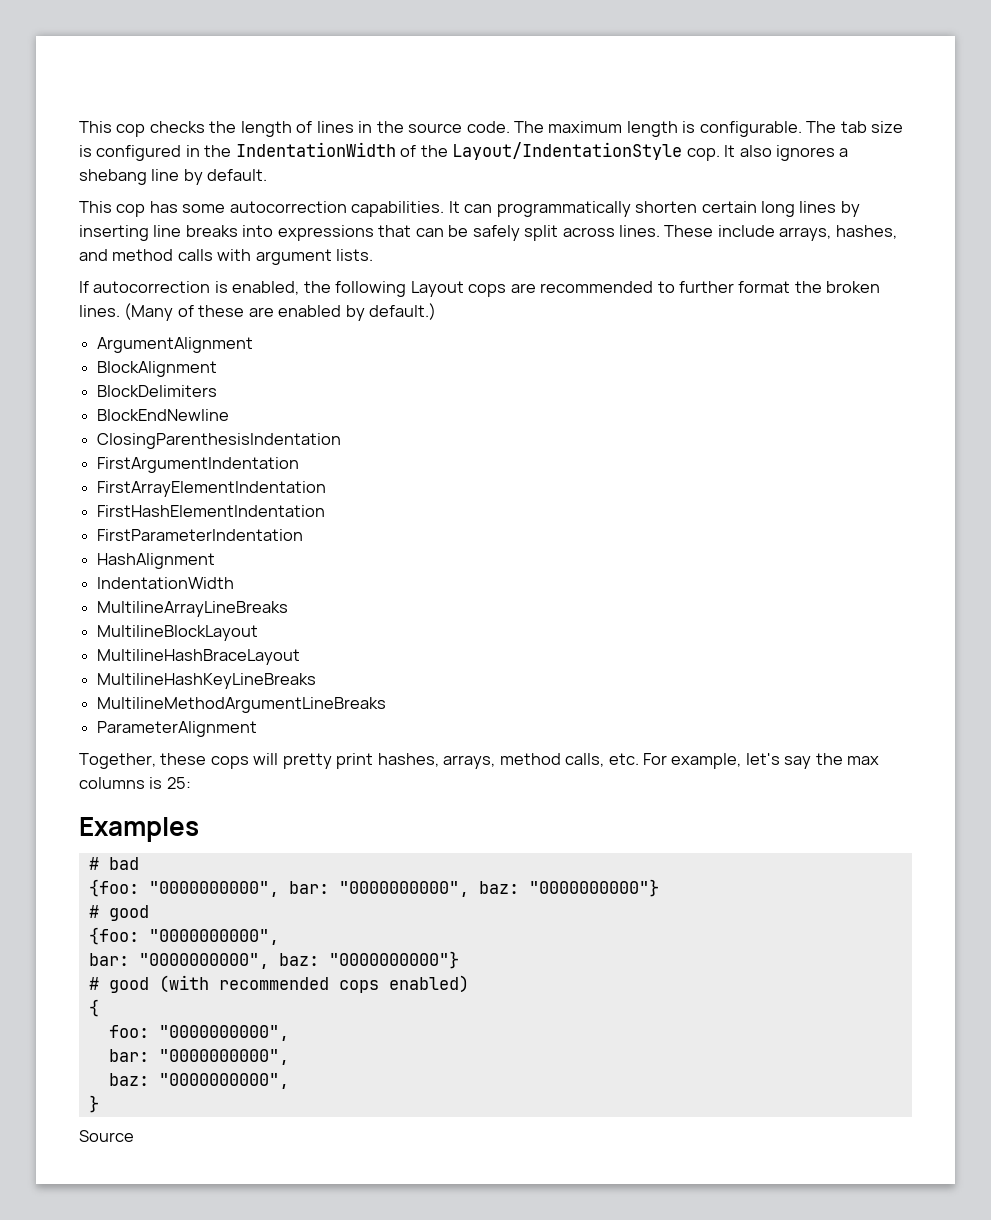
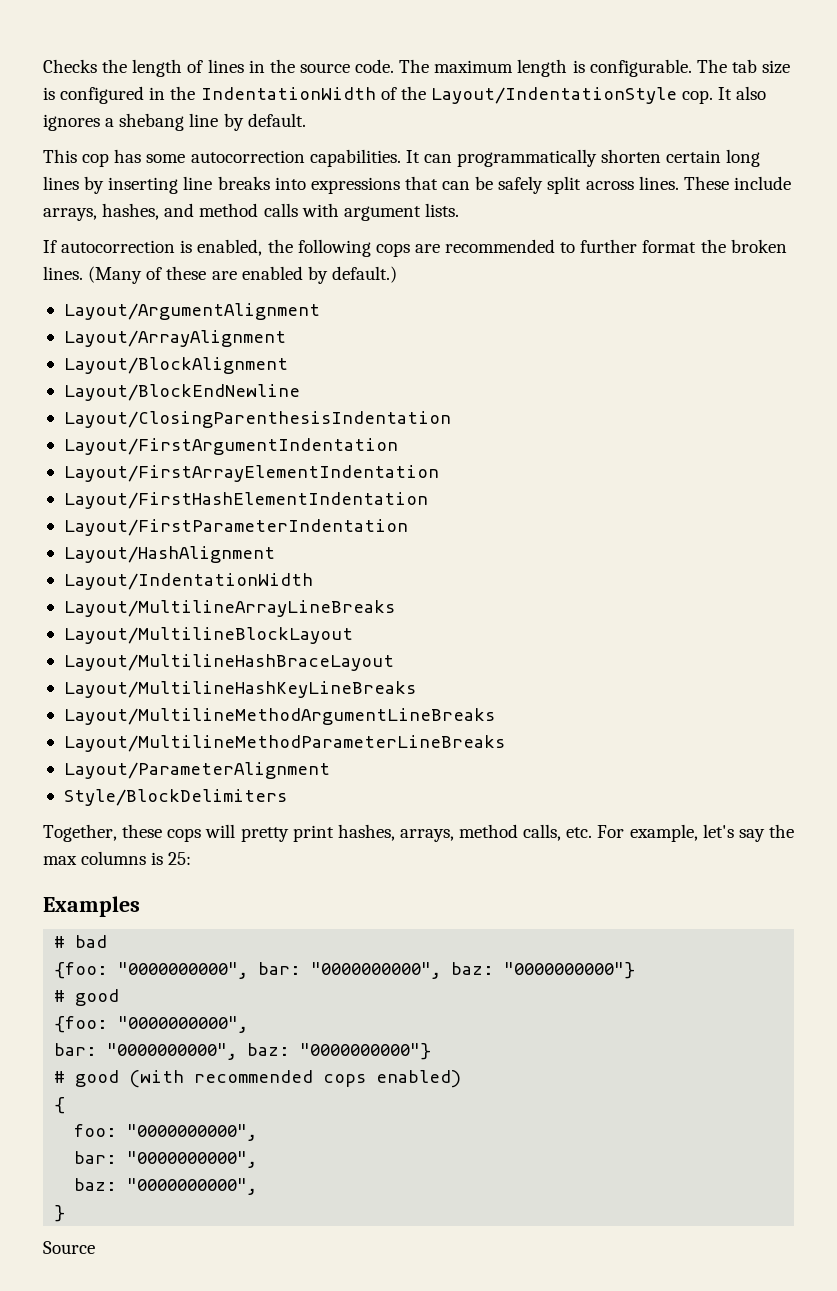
[79,121,205,137] This cop checks -> [43,59,97,73] Checks
[410,281,464,297] Layout -> (371, 248) none
[97,337,254,353] [97,361,218,377] [97,385,218,397] [97,409,230,421] [97,433,342,449] [97,457,300,473] [97,481,327,497] [97,505,326,517] [97,529,304,541] [97,553,216,569] [97,577,235,589] [97,601,289,617] [97,625,259,641] [97,649,301,665] [97,673,317,689] [97,697,387,713] [97,721,258,737] ArgumentAlignment // BlockAlignment // BlockDelimiters // BlockEndNewline // ClosingParenthesisIndentation // FirstArgumentIndentation // FirstArrayElementIndentation // FirstHashElementIndentation // FirstParameterIndentation // HashAlignment // IndentationWidth // MultilineArrayLineBreaks // MultilineBlockLayout // MultilineHashBraceLayout // MultilineHashKeyLineBreaks // MultilineMethodArgumentLineBreaks // ParameterAlignment -> [63,303,320,320] [63,330,286,347] [63,357,288,374] [63,384,300,401] [63,411,451,428] [63,438,398,455] [63,465,439,482] [63,492,428,509] [63,519,408,536] [63,546,275,563] [63,573,313,590] [63,600,395,617] [63,627,353,644] [63,654,394,671] [63,681,416,698] [63,708,495,725] [63,735,505,752] [63,762,330,779] [63,789,287,806] Layout/ArgumentAlignment // Layout/ArrayAlignment // Layout/BlockAlignment // Layout/BlockEndNewline // Layout/ClosingParenthesisIndentation // Layout/FirstArgumentIndentation // Layout/FirstArrayElementIndentation // Layout/FirstHashElementIndentation // Layout/FirstParameterIndentation // Layout/HashAlignment // Layout/IndentationWidth // Layout/MultilineArrayLineBreaks // Layout/MultilineBlockLayout // Layout/MultilineHashBraceLayout // Layout/MultilineHashKeyLineBreaks // Layout/MultilineMethodArgumentLineBreaks // Layout/MultilineMethodParameterLineBreaks // Layout/ParameterAlignment // Style/BlockDelimiters

